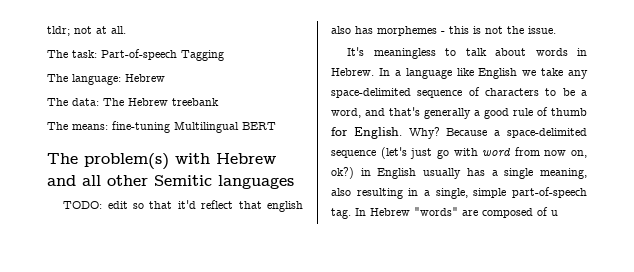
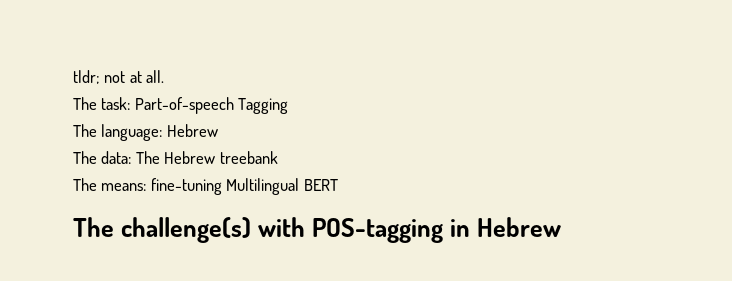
[84,153,276,170] [47,175,294,189] [63,200,303,212] [331,26,556,36] [347,47,587,59] [331,68,588,79] [331,87,587,98] [331,107,587,119] [331,127,587,139] [331,147,587,159] [331,167,587,179] [331,187,587,199] [331,207,558,219] problem(s) with Hebrew and all other Semitic languages // TODO: edit so that it'd reflect that english also has morphemes - this is not the issue. // It's meaningless to talk about words in Hebrew. In a language like English we take any space-delimited sequence of characters to be a word, and that's generally a good rule of thumb for English. Why? Because a space-delimited sequence (let's just go with word from now on, ok?) in English usually has a single meaning, also resulting in a single, simple part-of-speech tag. In Hebrew "words" are composed of u -> [121,217,562,243] challenge(s) with POS-tagging in Hebrew

